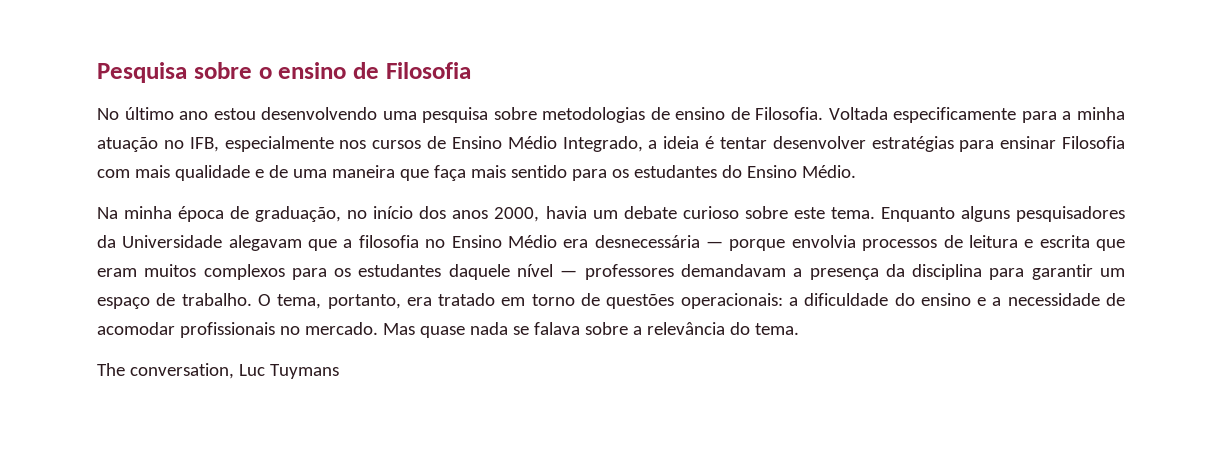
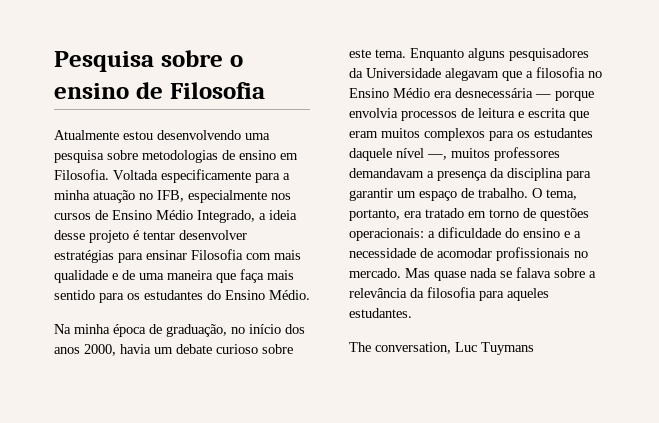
[97,107,209,120] No último ano -> [54,130,119,140] Atualmente
[730,107,750,120] de -> [280,153,298,160] em
(700, 142) none -> [54,230,129,243] desse projeto
[560,270,578,277] — -> [427,148,490,160] —, muitos
[729,322,799,335] do tema. -> [410,287,549,301] [349,308,412,318] da filosofia para aqueles estudantes.

